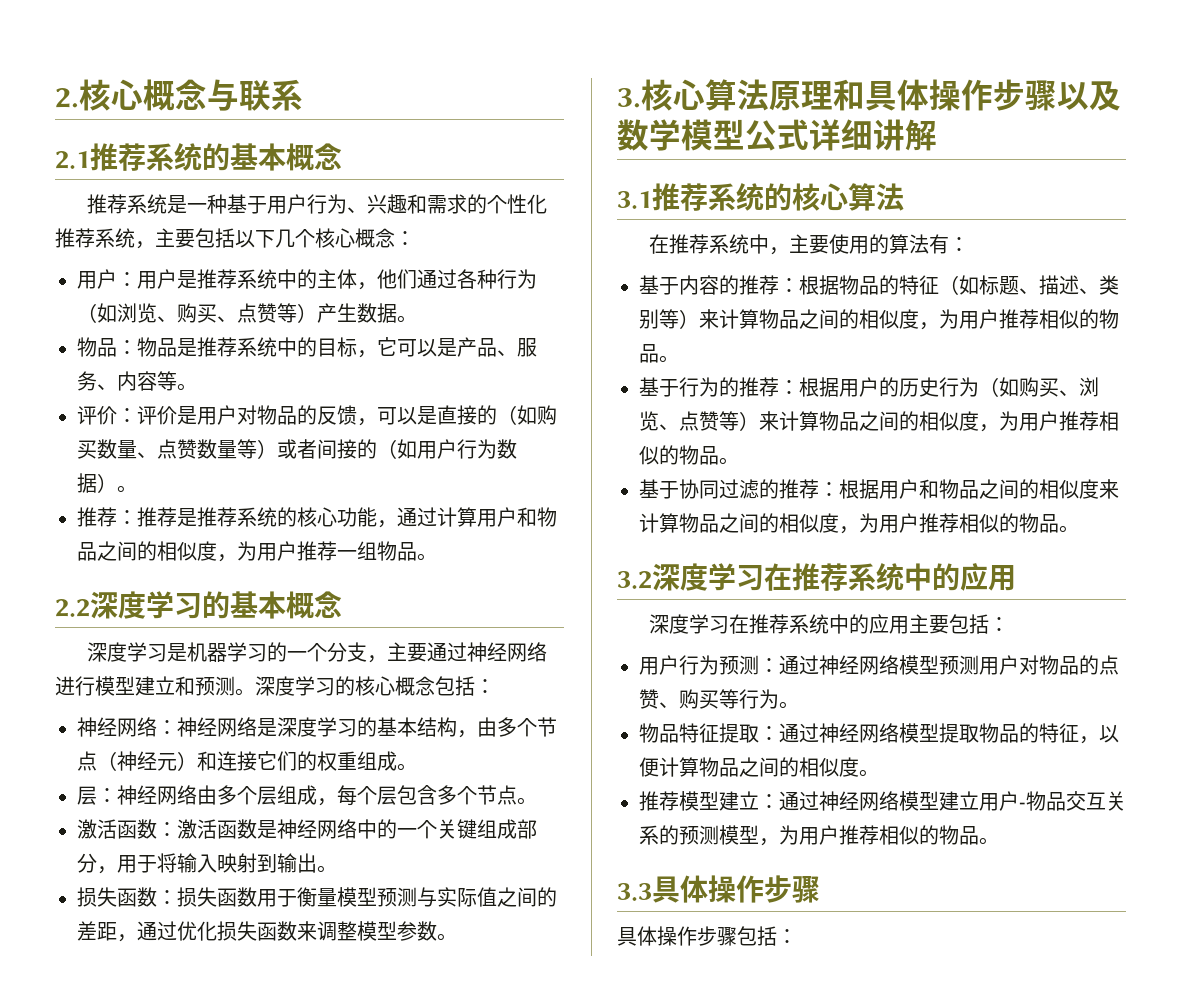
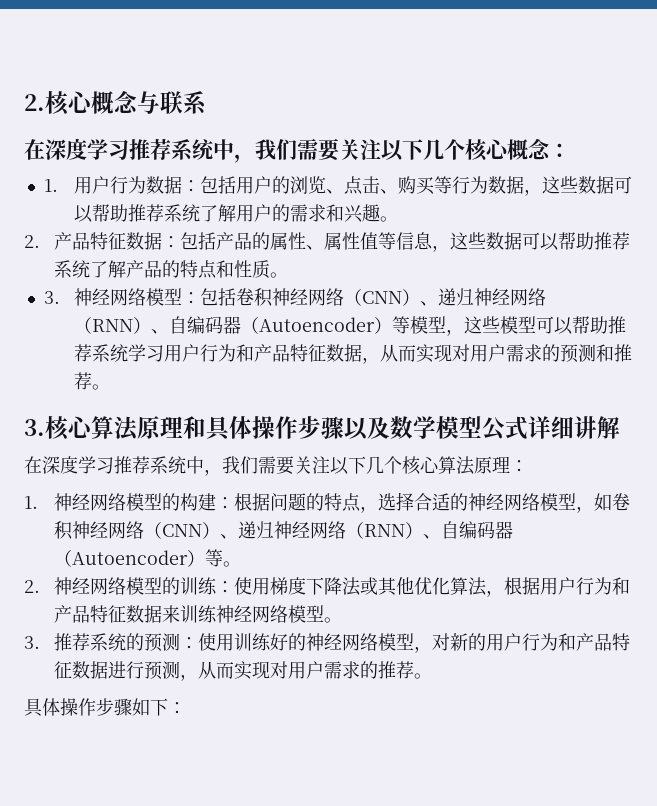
[55,143,342,171] [87,194,548,214] [55,228,235,249] 2.1推荐系统的基本概念 // 推荐系统是一种基于用户行为、兴趣和需求的个性化推荐系统，主要包括 -> [24,138,381,163] 在深度学习推荐系统中，我们需要关注
[77,269,537,290] [77,303,417,323] [77,337,537,358] [77,371,197,391] [77,405,557,426] [77,439,517,459] [77,473,137,493] [77,507,557,528] [77,541,437,562] [55,591,342,619] [87,642,548,663] [55,676,495,696] [77,717,557,738] [77,751,417,771] [77,785,537,806] [77,819,537,839] [77,853,337,874] [77,887,557,907] [77,921,437,942] 用户：用户是推荐系统中的主体，他们通过各种行为（如浏览、购买、点赞等）产生数据。 // 物品：物品是推荐系统中的目标，它可以是产品、服务、内容等。 // 评价：评价是用户对物品的反馈，可以是直接的（如购买数量、点赞数量等）或者间接的（如用户行为数据）。 // 推荐：推荐是推荐系统的核心功能，通过计算用户和物品之间的相似度，为用户推荐一组物品。 // 2.2深度学习的基本概念 // 深度学习是机器学习的一个分支，主要通过神经网络进行模型建立和预测。深度学习的核心概念包括： // 神经网络：神经网络是深度学习的基本结构，由多个节点（神经元）和连接它们的权重组成。 // 层：神经网络由多个层组成，每个层包含多个节点。 // 激活函数：激活函数是神经网络中的一个关键组成部分，用于将输入映射到输出。 // 损失函数：损失函数用于衡量模型预测与实际值之间的差距，通过优化损失函数来调整模型参数 -> [43,176,633,196] [74,204,399,223] [24,232,631,252] [54,260,289,279] [43,288,547,307] [74,316,627,336] [74,344,633,364] [74,372,93,390] 1.用户行为数据：包括用户的浏览、点击、购买等行为数据，这些数据可以帮助推荐系统了解用户的需求和兴趣。 // 2.产品特征数据：包括产品的属性、属性值等信息，这些数据可以帮助推荐系统了解产品的特点和性质。 // 3.神经网络模型：包括卷积神经网络（CNN）、递归神经网络（RNN）、自编码器（Autoencoder）等模型，这些模型可以帮助推荐系统学习用户行为和产品特征数据，从而实现对用户需求的预测和推荐
[617,183,904,211] [649,234,970,255] [639,275,1119,295] [639,309,1119,330] [639,344,679,363] [639,377,1099,397] [639,411,1119,432] [639,445,739,465] [639,479,1119,499] [639,513,1079,534] [617,563,1016,591] [649,614,1010,634] [639,655,1119,675] [639,689,799,709] [639,723,1119,744] [639,757,879,777] [639,791,1126,811] [639,825,999,846] [617,875,820,903] [617,926,777,946] // 3.1推荐系统的核心算法 // 在推荐系统中，主要使用的算法有： // 基于内容的推荐：根据物品的特征（如标题、描述、类别等）来计算物品之间的相似度，为用户推荐相似的物品。 // 基于行为的推荐：根据用户的历史行为（如购买、浏览、点赞等）来计算物品之间的相似度，为用户推荐相似的物品。 // 基于协同过滤的推荐：根据用户和物品之间的相似度来计算物品之间的相似度，为用户推荐相似的物品。 // 3.2深度学习在推荐系统中的应用 // 深度学习在推荐系统中的应用主要包括： // 用户行为预测：通过神经网络模型预测用户对物品的点赞、购买等行为。 // 物品特征提取：通过神经网络模型提取物品的特征，以便计算物品之间的相似度。 // 推荐模型建立：通过神经网络模型建立用户-物品交互关系的预测模型，为用户推荐相似的物品。 // 3.3具体操作步骤 // 具体操作步骤包括 -> [24,456,528,476] [24,492,631,513] [54,521,514,540] [54,549,242,567] [24,577,631,597] [54,605,343,623] [24,633,631,653] [54,661,433,681] [24,698,168,717] // 在深度学习推荐系统中，我们需要关注以下几个核心算法原理： // 1.神经网络模型的构建：根据问题的特点，选择合适的神经网络模型，如卷积神经网络（CNN）、递归神经网络（RNN）、自编码器（Autoencoder）等。 // 2.神经网络模型的训练：使用梯度下降法或其他优化算法，根据用户行为和产品特征数据来训练神经网络模型。 // 3.推荐系统的预测：使用训练好的神经网络模型，对新的用户行为和产品特征数据进行预测，从而实现对用户需求的推荐。 // 具体操作步骤如下

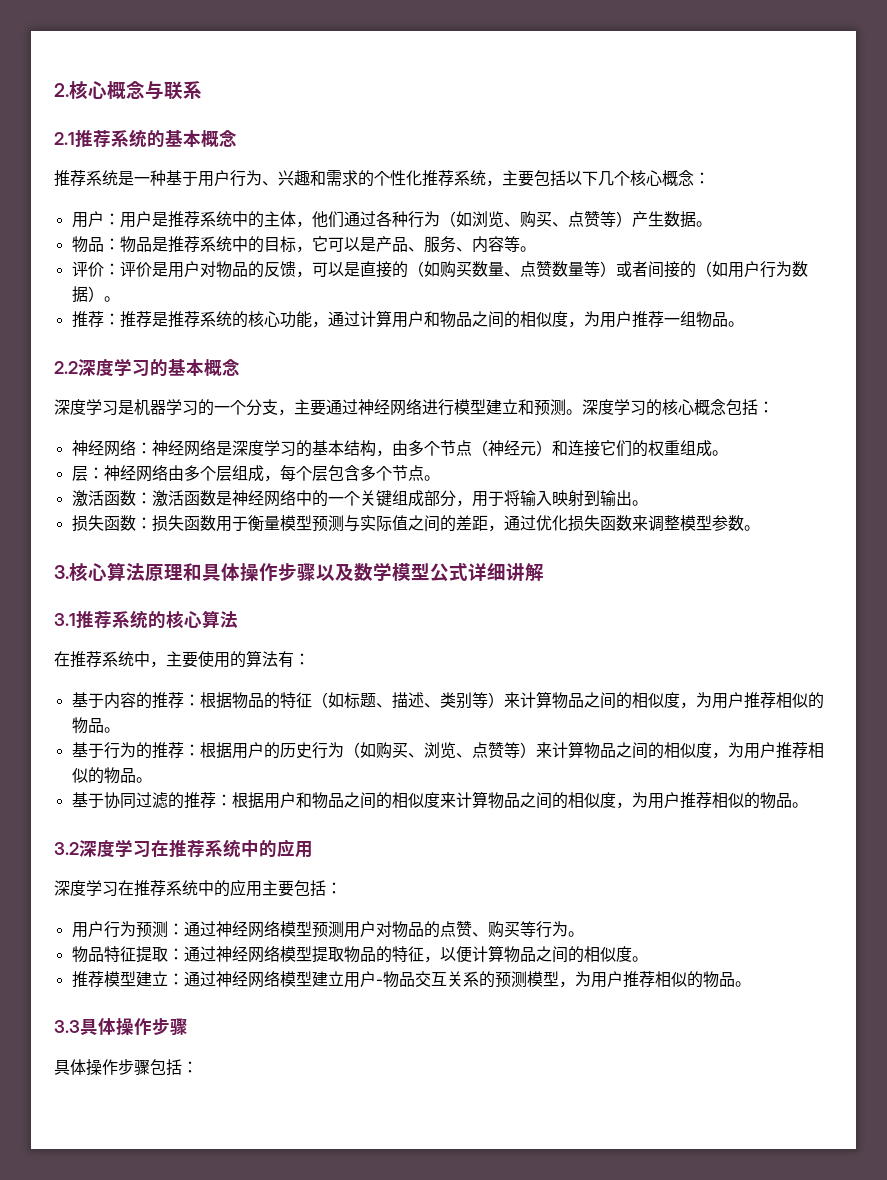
[24,138,381,163] 在深度学习推荐系统中，我们需要关注 -> [54,129,237,148] [54,170,566,187] 2.1推荐系统的基本概念 // 推荐系统是一种基于用户行为、兴趣和需求的个性化推荐系统，主要包括
[43,176,633,196] [74,204,399,223] [24,232,631,252] [54,260,289,279] [43,288,547,307] [74,316,627,336] [74,344,633,364] [74,372,93,390] 1.用户行为数据：包括用户的浏览、点击、购买等行为数据，这些数据可以帮助推荐系统了解用户的需求和兴趣。 // 2.产品特征数据：包括产品的属性、属性值等信息，这些数据可以帮助推荐系统了解产品的特点和性质。 // 3.神经网络模型：包括卷积神经网络（CNN）、递归神经网络（RNN）、自编码器（Autoencoder）等模型，这些模型可以帮助推荐系统学习用户行为和产品特征数据，从而实现对用户需求的预测和推荐 -> [71,211,712,228] [71,236,536,253] [71,261,808,278] [71,286,120,303] [71,310,744,328] [54,358,240,377] [54,398,774,416] [71,439,728,457] [71,464,440,482] [71,489,648,507] [71,515,744,532] 用户：用户是推荐系统中的主体，他们通过各种行为（如浏览、购买、点赞等）产生数据。 // 物品：物品是推荐系统中的目标，它可以是产品、服务、内容等。 // 评价：评价是用户对物品的反馈，可以是直接的（如购买数量、点赞数量等）或者间接的（如用户行为数据）。 // 推荐：推荐是推荐系统的核心功能，通过计算用户和物品之间的相似度，为用户推荐一组物品。 // 2.2深度学习的基本概念 // 深度学习是机器学习的一个分支，主要通过神经网络进行模型建立和预测。深度学习的核心概念包括： // 神经网络：神经网络是深度学习的基本结构，由多个节点（神经元）和连接它们的权重组成。 // 层：神经网络由多个层组成，每个层包含多个节点。 // 激活函数：激活函数是神经网络中的一个关键组成部分，用于将输入映射到输出。 // 损失函数：损失函数用于衡量模型预测与实际值之间的差距，通过优化损失函数来调整模型参数
[24,456,528,476] [24,492,631,513] [54,521,514,540] [54,549,242,567] [24,577,631,597] [54,605,343,623] [24,633,631,653] [54,661,433,681] [24,698,168,717] // 在深度学习推荐系统中，我们需要关注以下几个核心算法原理： // 1.神经网络模型的构建：根据问题的特点，选择合适的神经网络模型，如卷积神经网络（CNN）、递归神经网络（RNN）、自编码器（Autoencoder）等。 // 2.神经网络模型的训练：使用梯度下降法或其他优化算法，根据用户行为和产品特征数据来训练神经网络模型。 // 3.推荐系统的预测：使用训练好的神经网络模型，对新的用户行为和产品特征数据进行预测，从而实现对用户需求的推荐。 // 具体操作步骤如下 -> [54,610,238,629] [54,650,310,668] [71,691,824,709] [71,717,120,734] [71,741,824,759] [71,767,152,784] [71,791,808,809] [54,839,313,858] [54,879,342,897] [71,920,584,938] [71,945,648,963] [71,970,751,988] [54,1018,188,1036] [54,1059,182,1076] // 3.1推荐系统的核心算法 // 在推荐系统中，主要使用的算法有： // 基于内容的推荐：根据物品的特征（如标题、描述、类别等）来计算物品之间的相似度，为用户推荐相似的物品。 // 基于行为的推荐：根据用户的历史行为（如购买、浏览、点赞等）来计算物品之间的相似度，为用户推荐相似的物品。 // 基于协同过滤的推荐：根据用户和物品之间的相似度来计算物品之间的相似度，为用户推荐相似的物品。 // 3.2深度学习在推荐系统中的应用 // 深度学习在推荐系统中的应用主要包括： // 用户行为预测：通过神经网络模型预测用户对物品的点赞、购买等行为。 // 物品特征提取：通过神经网络模型提取物品的特征，以便计算物品之间的相似度。 // 推荐模型建立：通过神经网络模型建立用户-物品交互关系的预测模型，为用户推荐相似的物品。 // 3.3具体操作步骤 // 具体操作步骤包括

